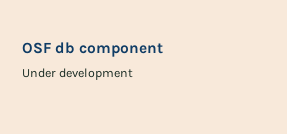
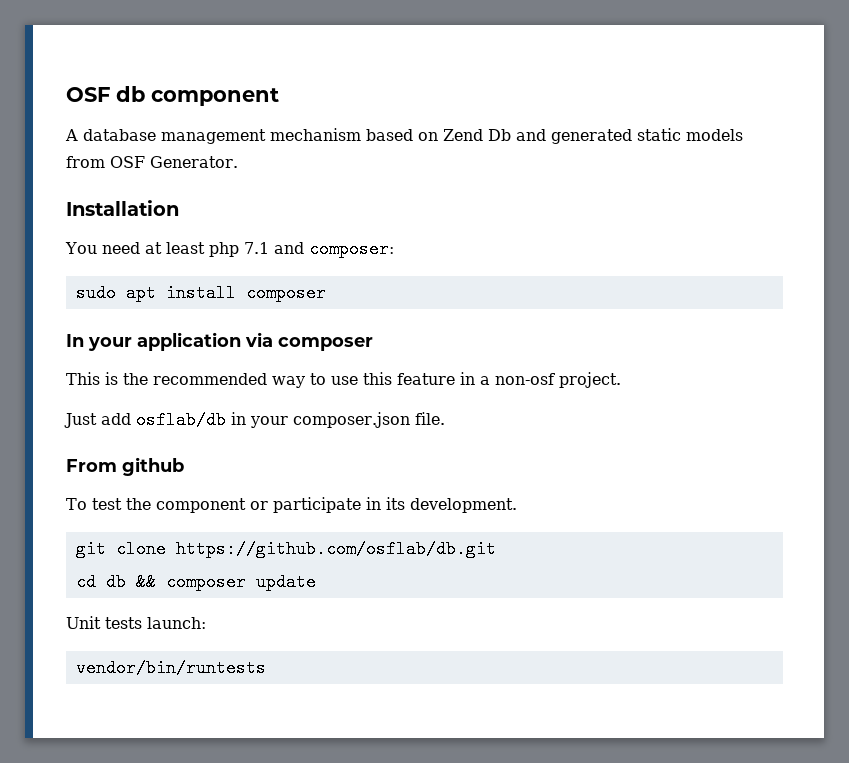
[22,68,134,80] Under development -> [65,128,743,144] [66,156,238,168] [66,200,179,216] [65,240,394,258] [75,284,326,302] [66,332,373,351] [66,372,621,388] [64,411,445,429] [66,457,184,476] [66,497,517,513] [75,540,496,558] [75,573,316,591] [66,616,206,629] [75,659,266,677] A database management mechanism based on Zend Db and generated static models from OSF Generator. // Installation // You need at least php 7.1 and composer: // sudo apt install composer // In your application via composer // This is the recommended way to use this feature in a non-osf project. // Just add osflab/db in your composer.json file. // From github // To test the component or participate in its development. // git clone https://github.com/osflab/db.git // cd db && composer update // Unit tests launch: // vendor/bin/runtests

